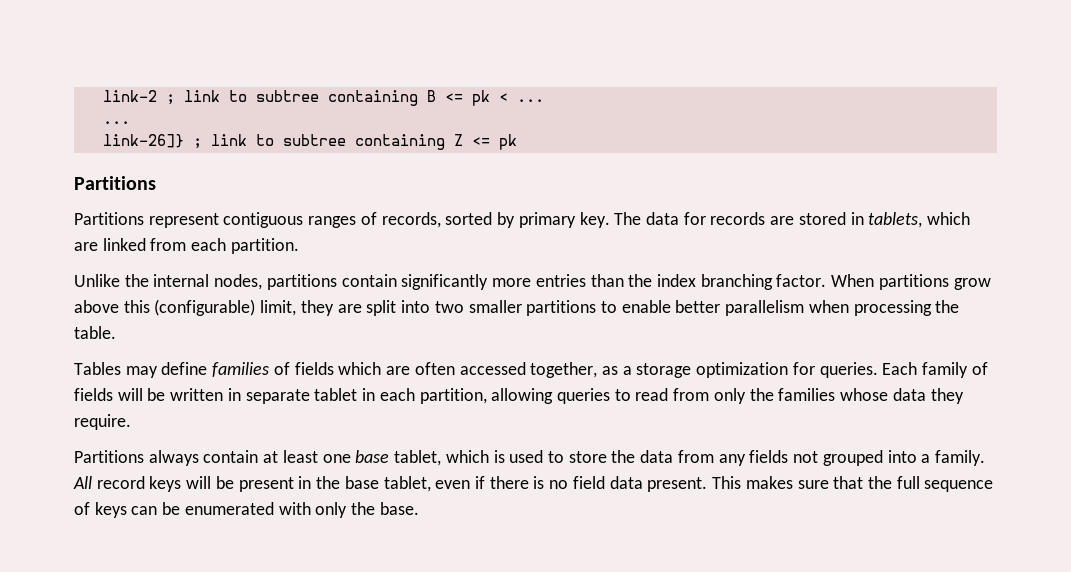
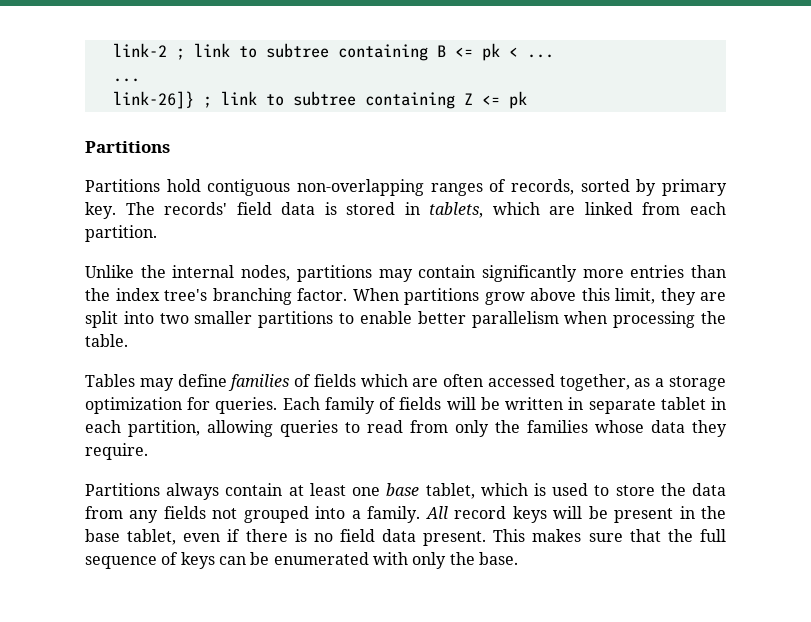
[148,212,304,228] represent contiguous -> [166,179,424,196] hold contiguous non-overlapping
[645,212,795,225] data for records are -> [164,202,337,215] records' field data is
(337, 282) none -> [378,269,413,282] may
(696, 280) none -> [164,289,207,301] tree's
[154,299,256,316] (configurable) -> (610, 294) none

